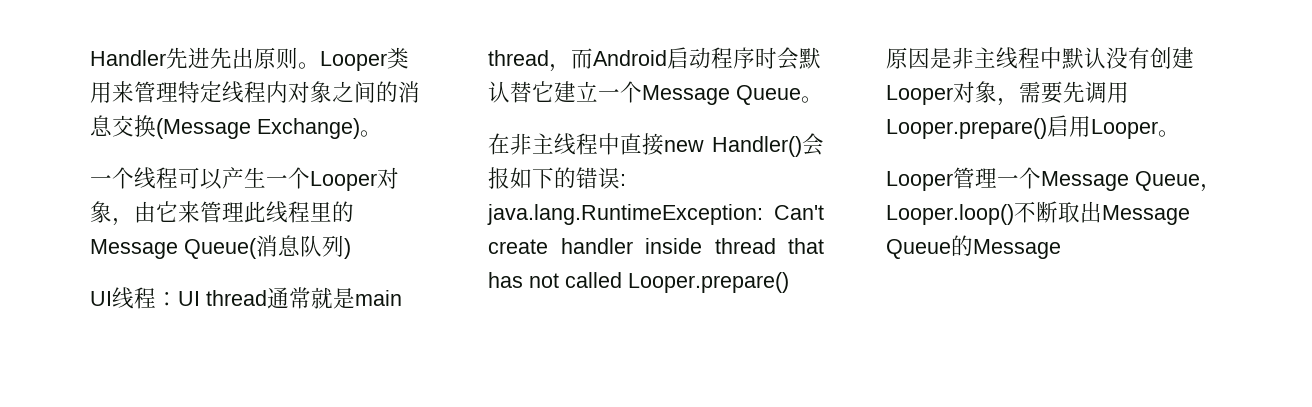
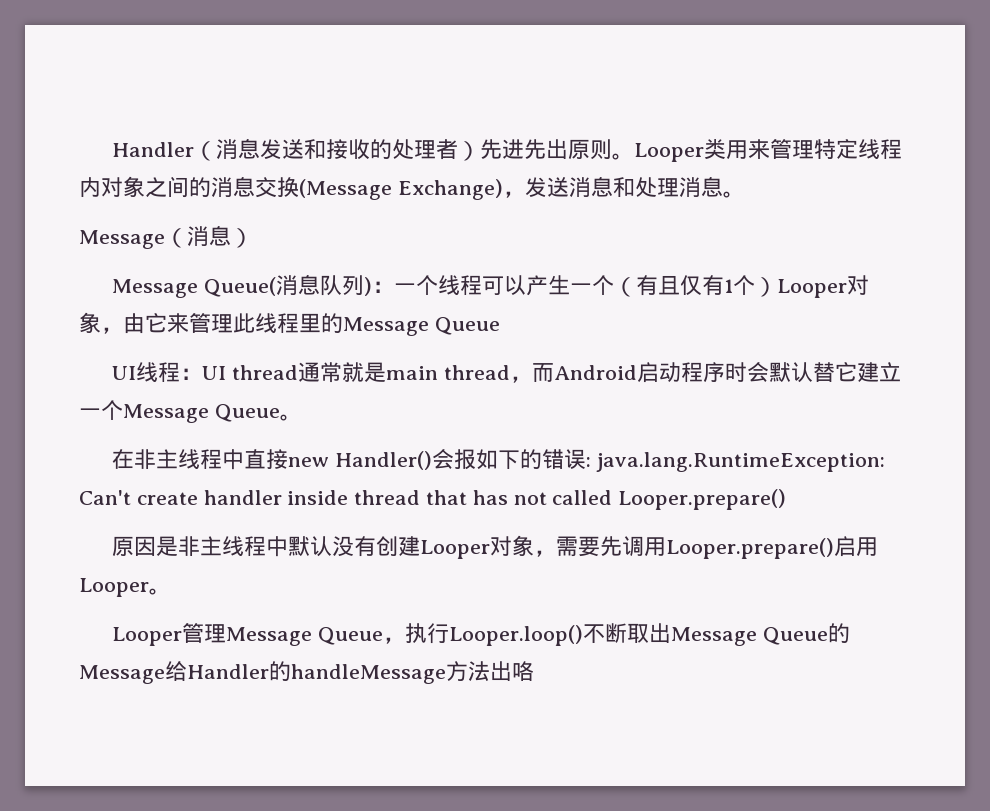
[90,50,166,66] Handler -> [112,138,481,161] Handler（消息发送和接收的处理者）
[360,130,382,137] 。 // -> [502,176,745,198] [79,225,253,249] [112,274,395,298] ，发送消息和处理消息。 // Message（消息） // Message Queue(消息队列)：
(310, 178) none -> [614,275,778,297] （有且仅有1个）
[184,235,351,259] Queue(消息队列) -> [434,317,500,335] Queue
[997,167,1041,189] 一个 -> (227, 633) none
(1222, 188) none -> [405,623,450,644] 执行
(1061, 249) none -> [165,661,534,684] 给Handler的handleMessage方法出咯

